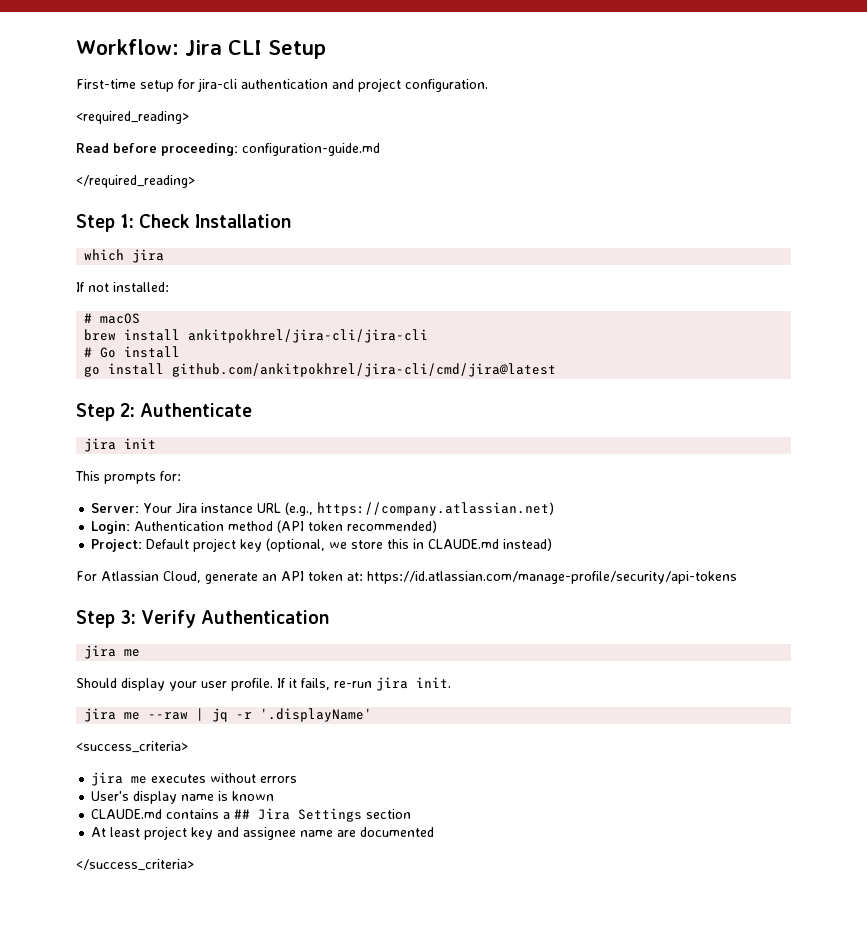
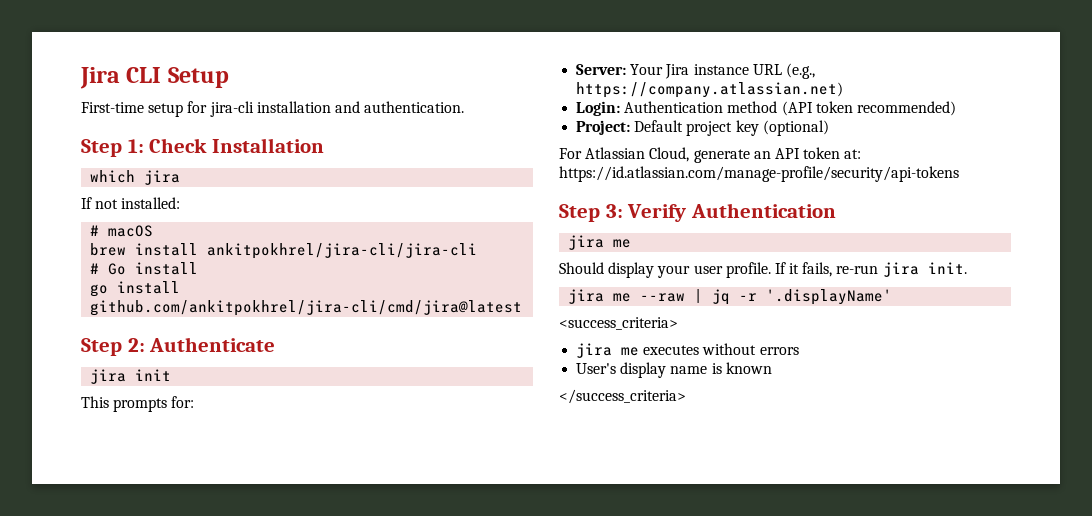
[76,39,179,55] Workflow: -> (80, 78) none
[241,78,488,92] [76,111,189,124] [76,143,380,156] [76,175,195,188] authentication and project configuration. // <required_reading> // Read before proceeding: configuration-guide.md // </required_reading> -> [256,101,465,113] installation and authentication.
[266,538,553,552] (optional, we store this in CLAUDE.md instead) -> [762,120,829,136] (optional)
[91,808,412,822] [91,826,435,840] // CLAUDE.md contains a ## Jira Settings section // At least project key and assignee name are documented -> (772, 368) none

